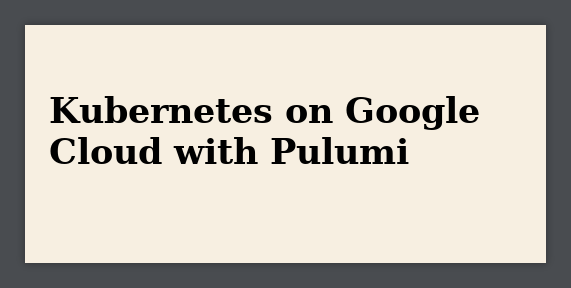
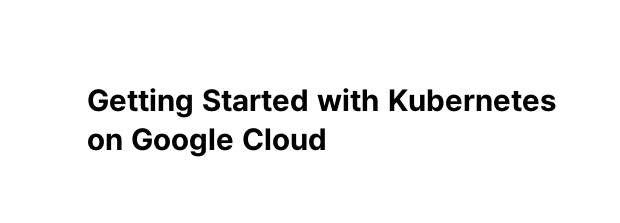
(49, 109) none -> [87,88,380,118] Getting Started with
[173,137,409,164] with Pulumi -> (328, 139) none

